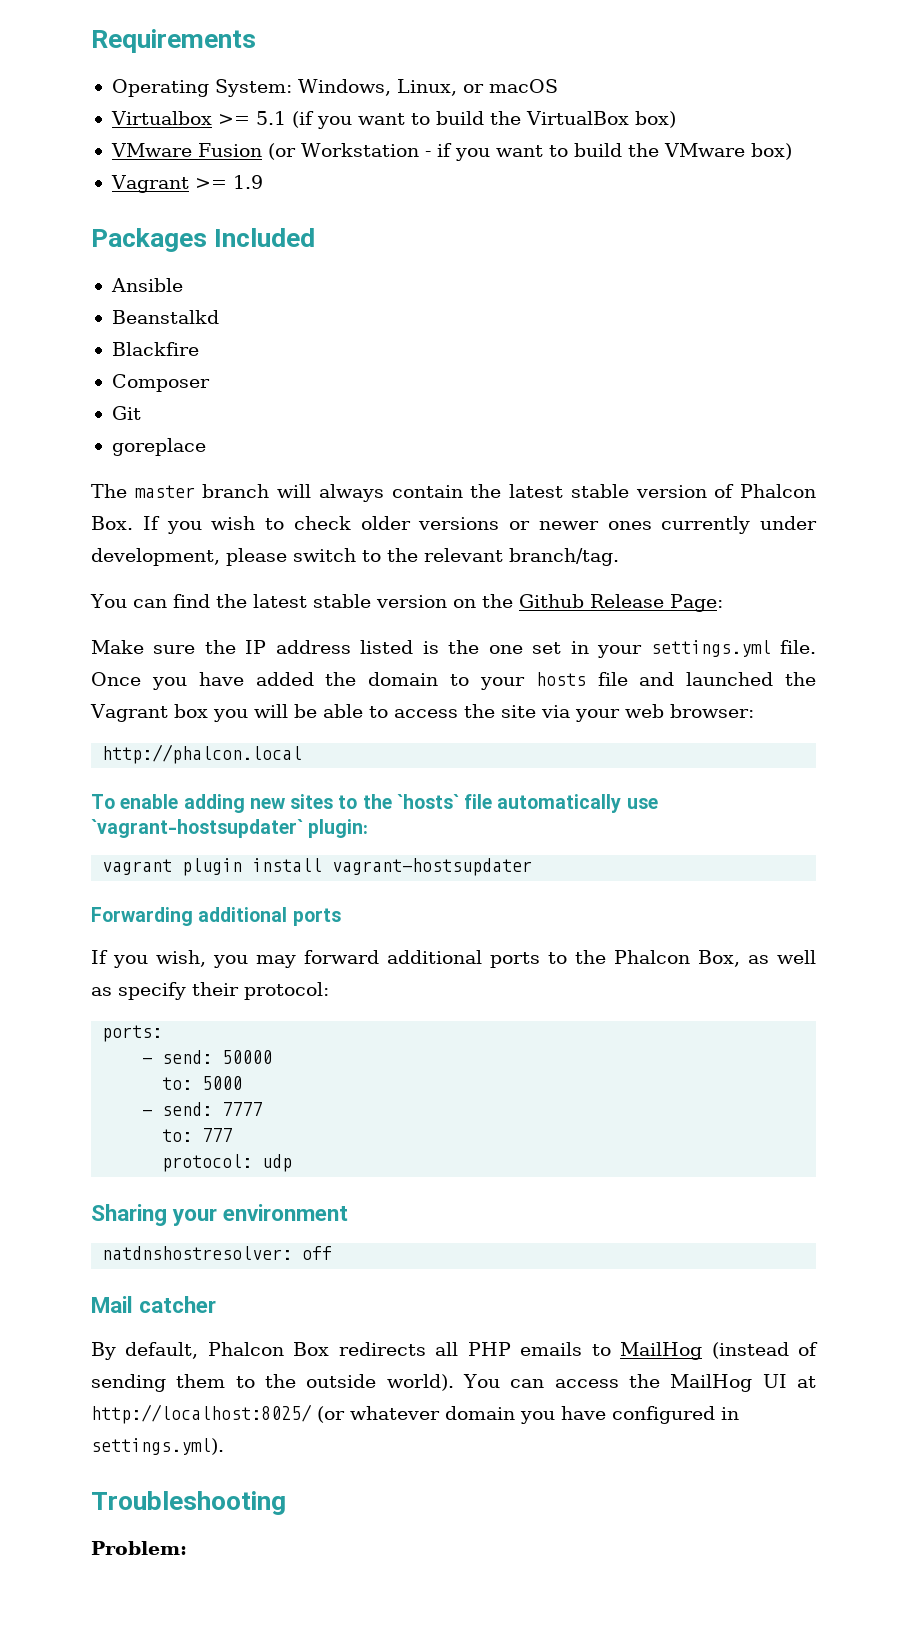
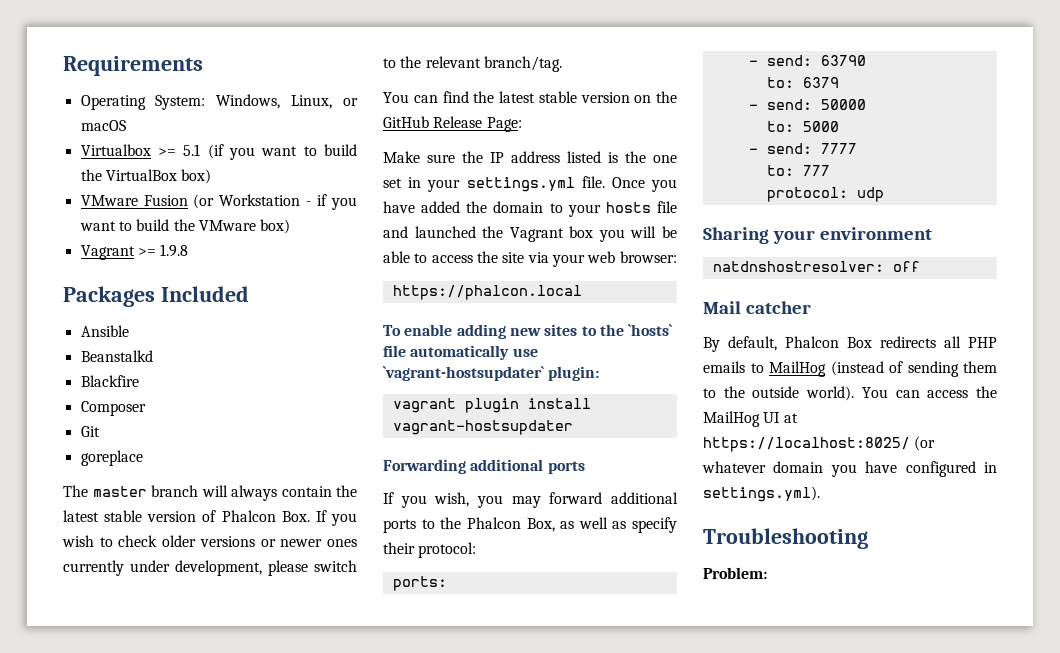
[232,175,263,189] 1.9 -> [160,244,189,257] 1.9.8
[518,594,584,608] Github -> [383,116,429,128] GitHub
[102,744,303,764] http://phalcon.local -> [392,285,582,300] https://phalcon.local
(163, 1033) none -> [748,55,866,66] [766,77,839,88] // - send: 63790 // to: 6379
[91,1404,312,1424] http://localhost:8025/ -> [703,437,910,452] https://localhost:8025/

